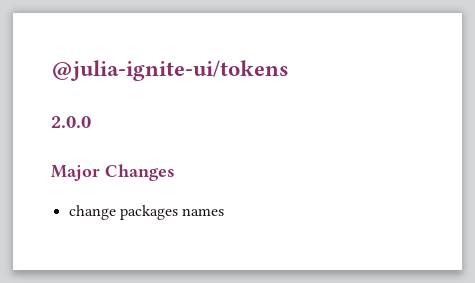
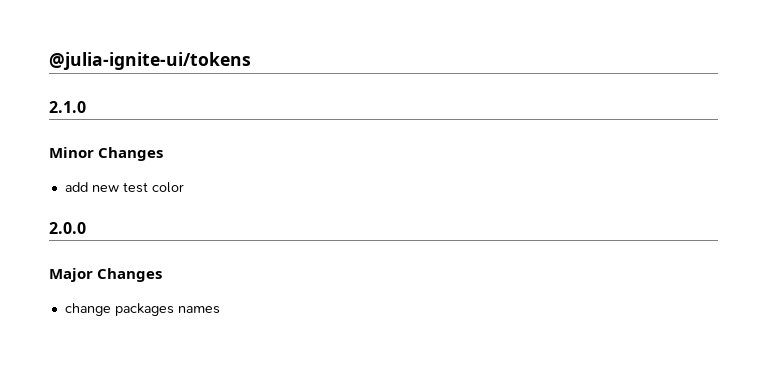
(289, 70) none -> [49,101,86,113] [49,147,164,161] [64,182,184,193] // 2.1.0 // Minor Changes // add new test color

